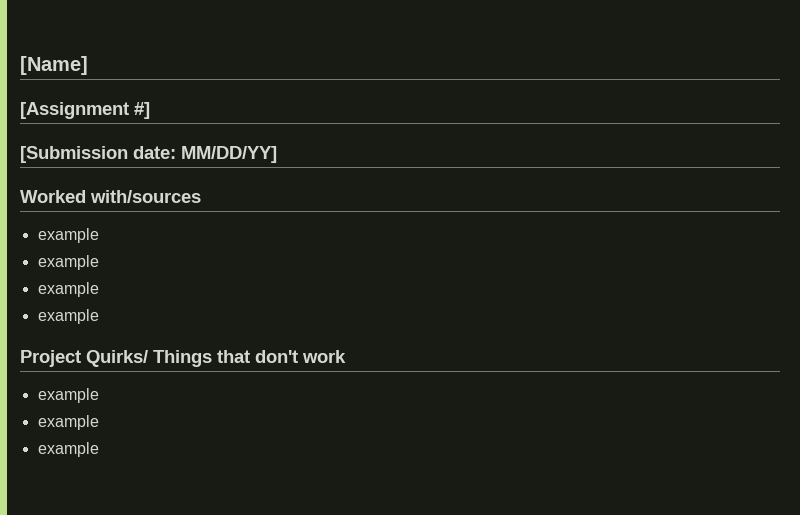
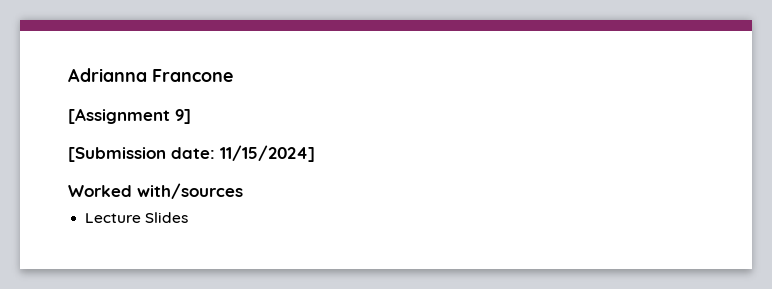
[20,56,88,75] [Name] -> [68,68,233,82] Adrianna Francone
[134,102,150,119] #] -> [175,109,191,124] 9]
[181,146,277,163] MM/DD/YY] -> [220,145,315,162] 11/15/2024]
[37,228,99,243] [37,255,99,270] [37,282,99,297] [37,309,99,324] [20,350,346,367] [37,388,99,403] [37,415,99,430] [37,442,99,457] example // example // example // example // Project Quirks/ Things that don't work // example // example // example -> [85,212,189,223] Lecture Slides

